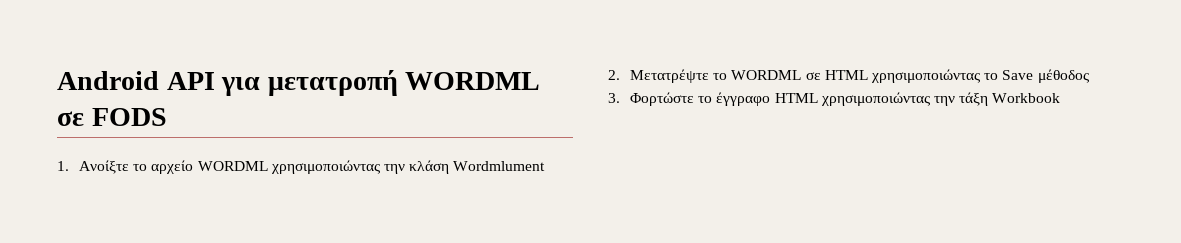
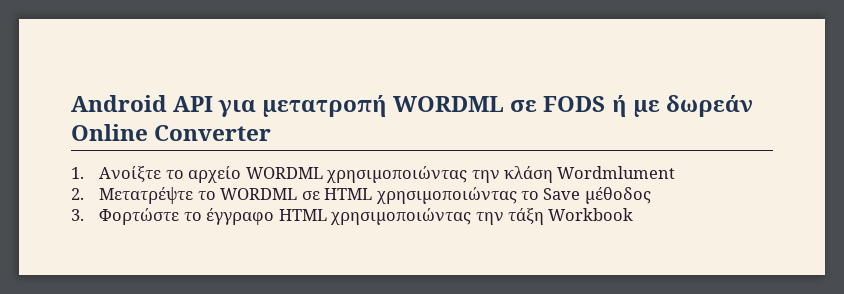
(167, 117) none -> [611,95,753,117] [71,124,272,141] ή με δωρεάν Online Converter

